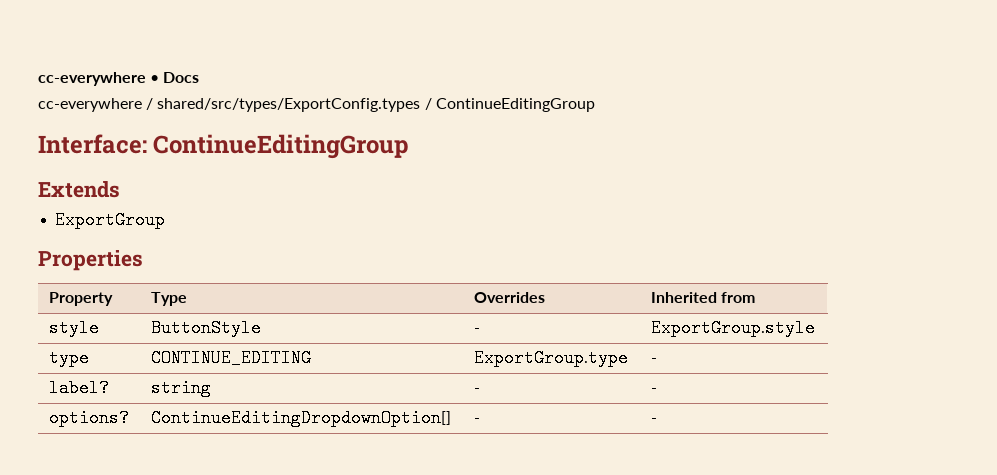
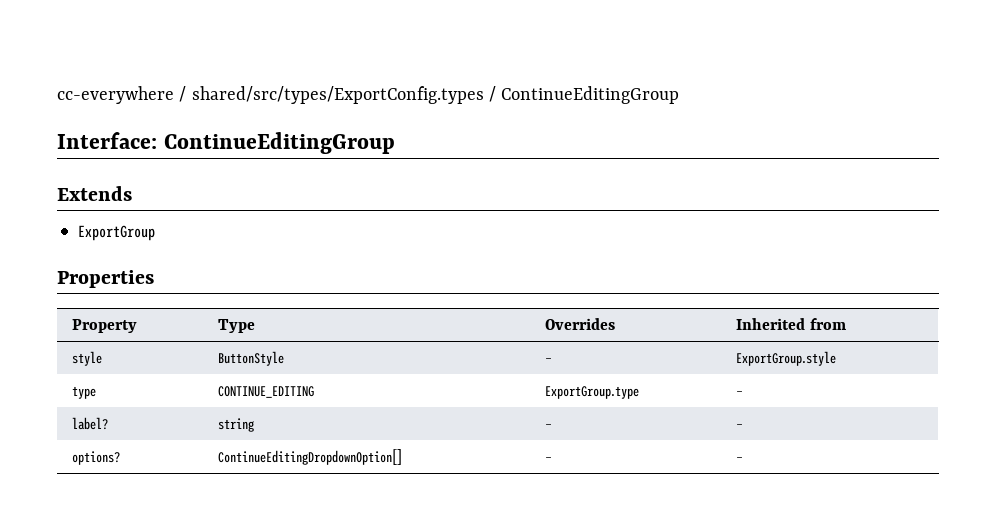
[38,72,200,86] [38,98,142,112] cc-everywhere • Docs // cc-everywhere -> [57,86,174,104] cc-everywhere

